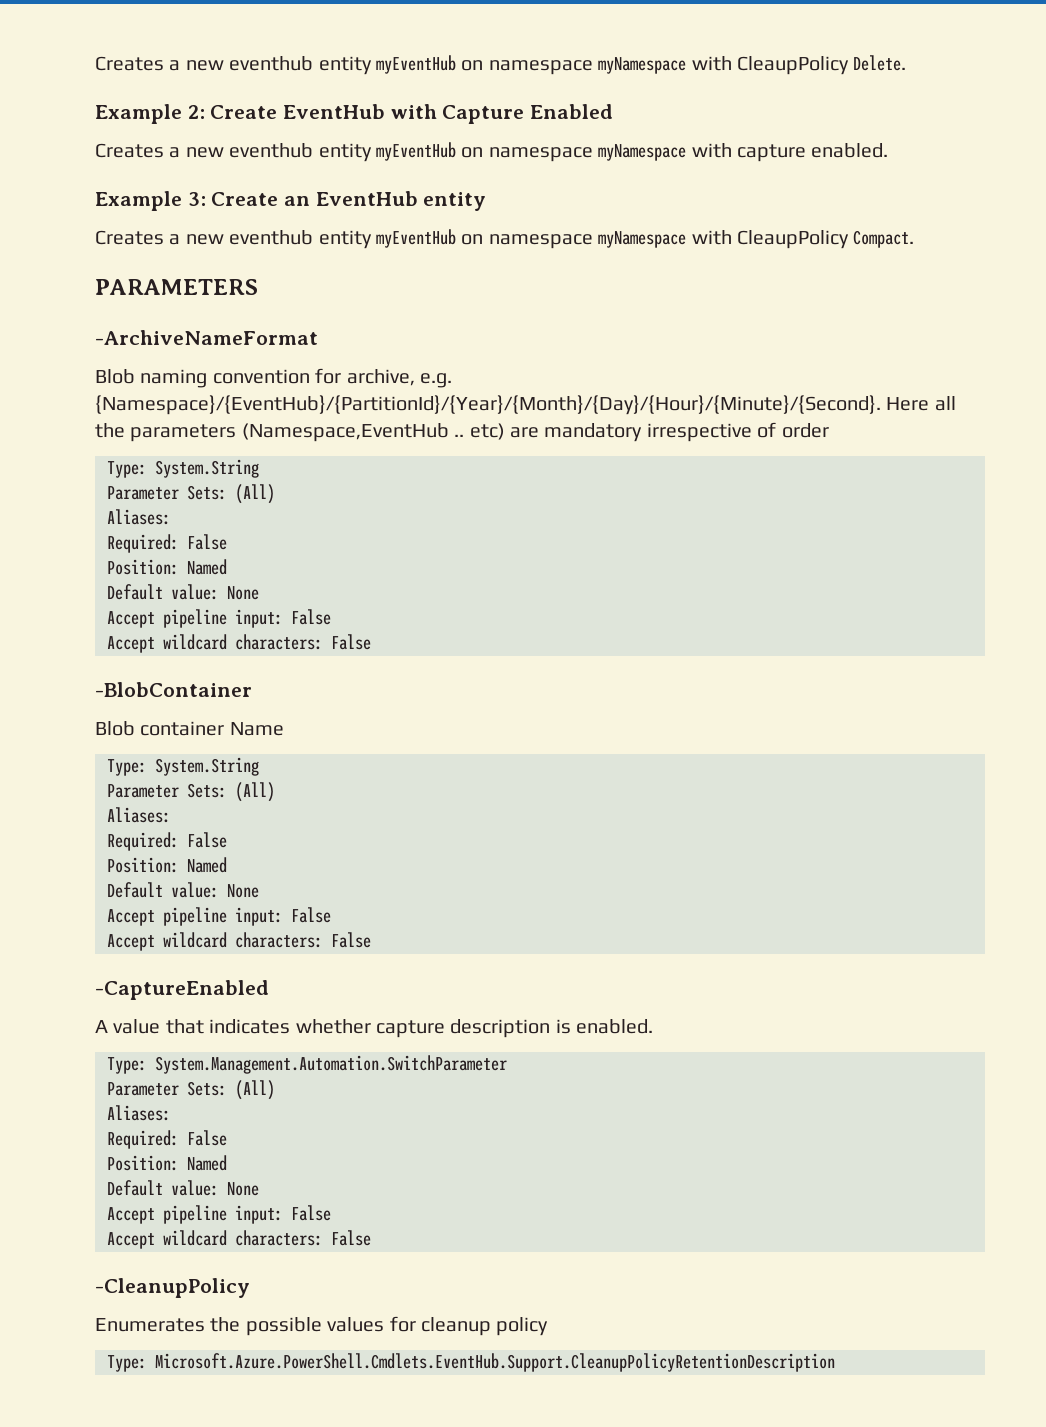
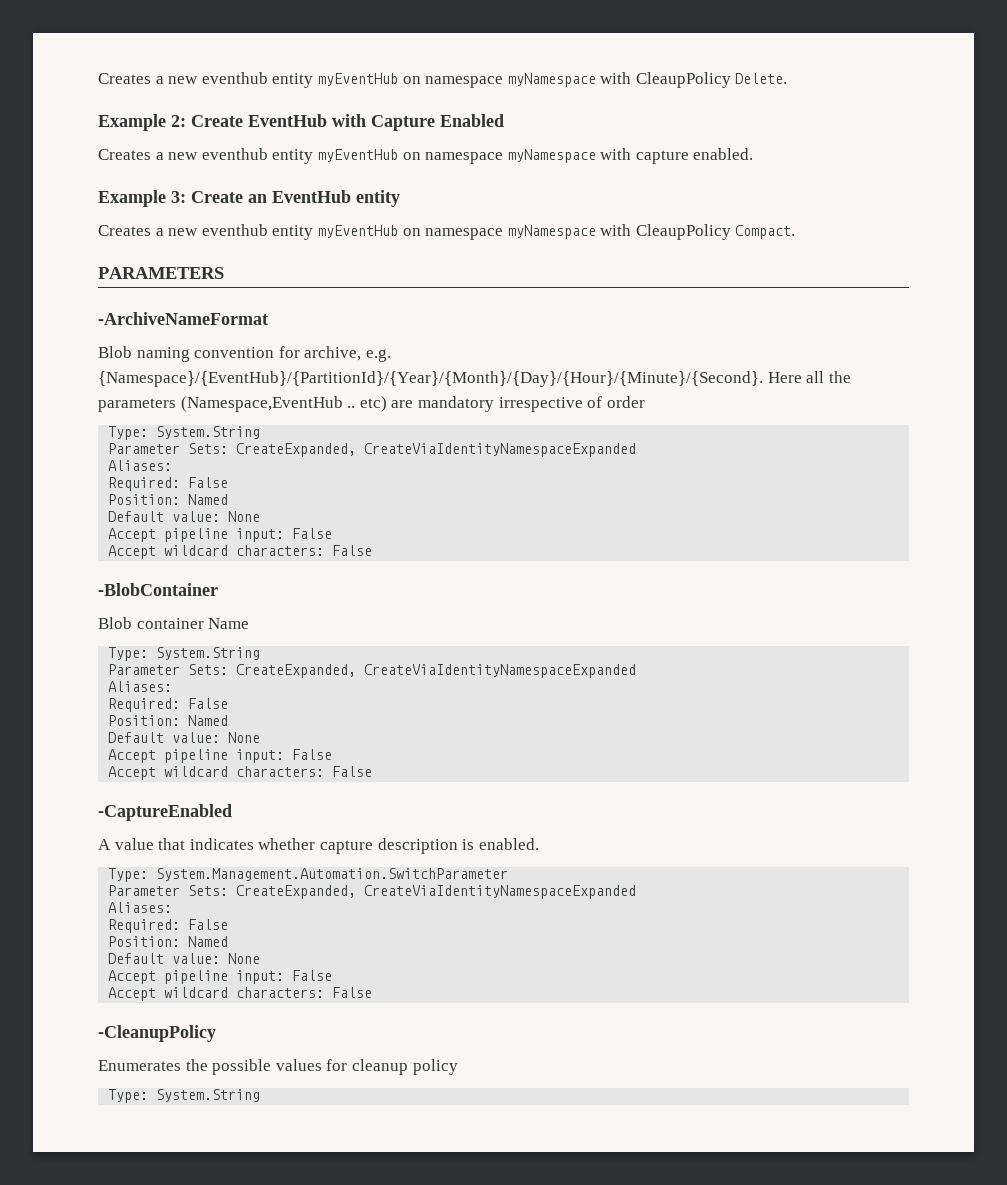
[235,484,275,504] (All) -> [236,443,637,457] CreateExpanded, CreateViaIdentityNamespaceExpanded
[235,782,275,802] (All) -> [236,664,637,678] CreateExpanded, CreateViaIdentityNamespaceExpanded
[235,1080,275,1100] (All) -> [236,885,637,899] CreateExpanded, CreateViaIdentityNamespaceExpanded
[155,1353,835,1372] Microsoft.Azure.PowerShell.Cmdlets.EventHub.Support.CleanupPolicyRetentionDescription -> [156,1089,261,1102] System.String

